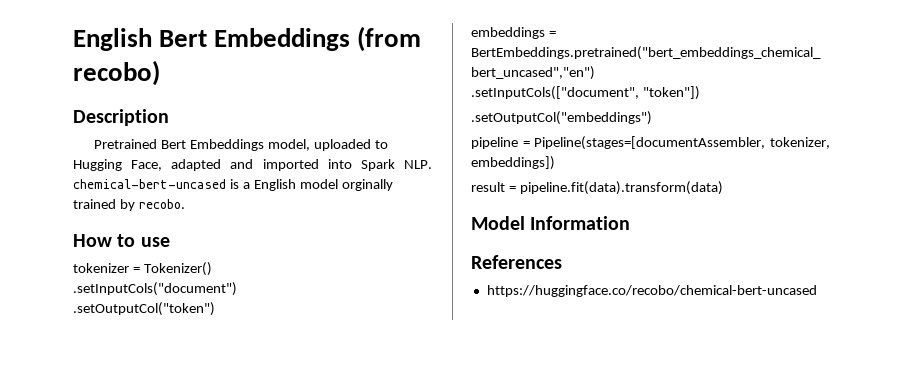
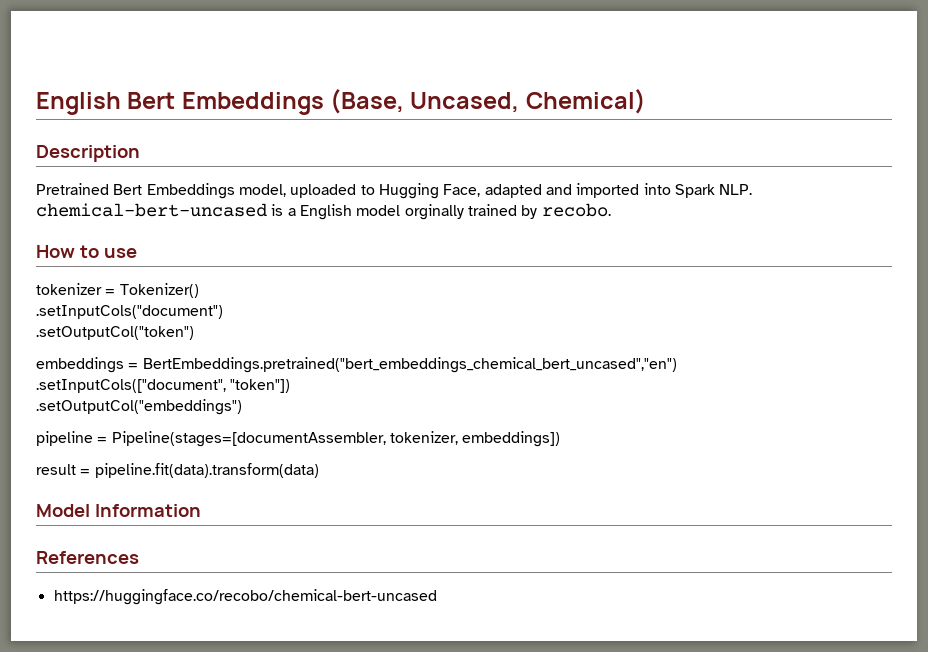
[357,26,422,52] [73,60,160,86] (from recobo) -> [330,89,646,114] (Base, Uncased, Chemical)

